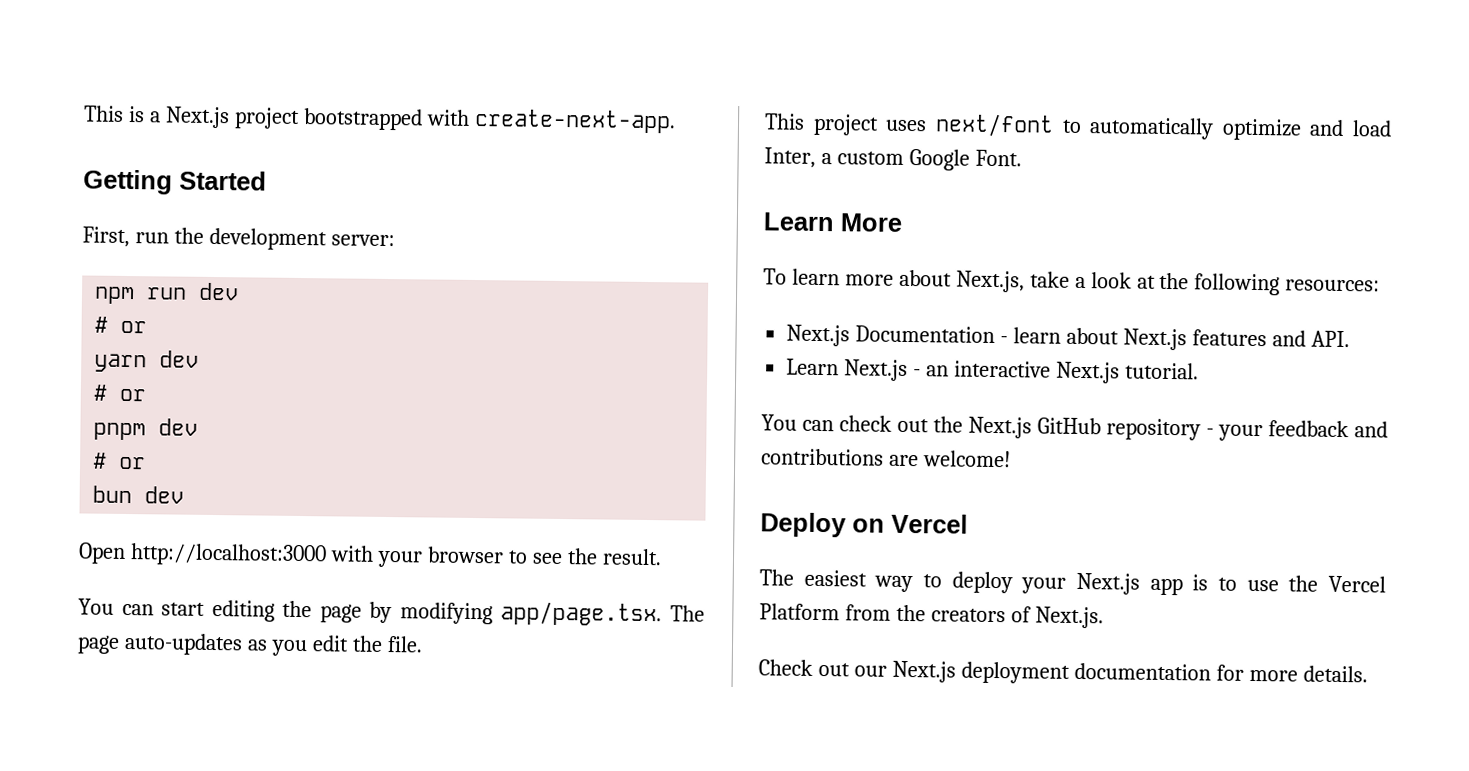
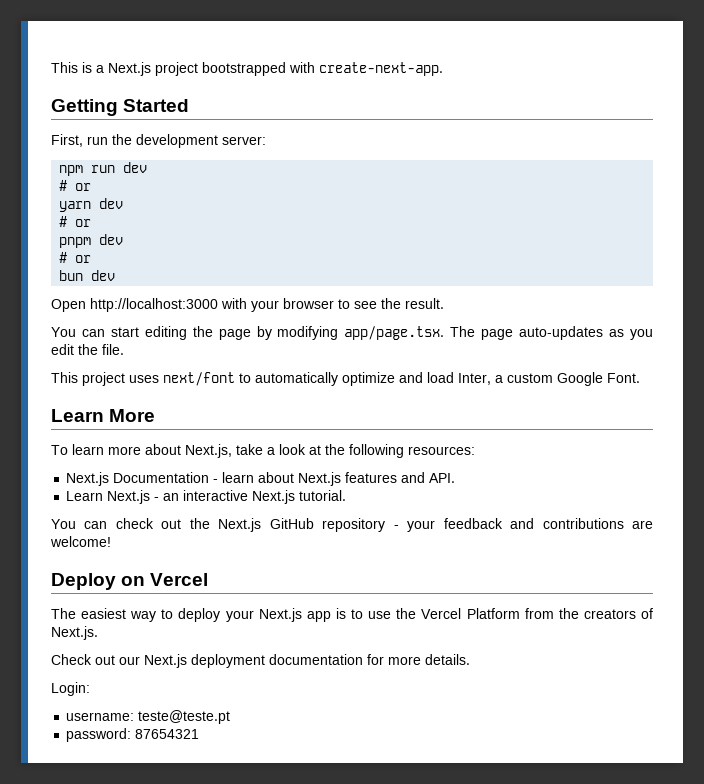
(1368, 674) none -> [51,682,90,696] [66,710,231,724] [66,728,200,742] // Login: // username: teste@teste.pt // password: 87654321

